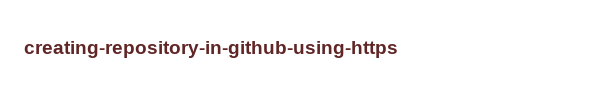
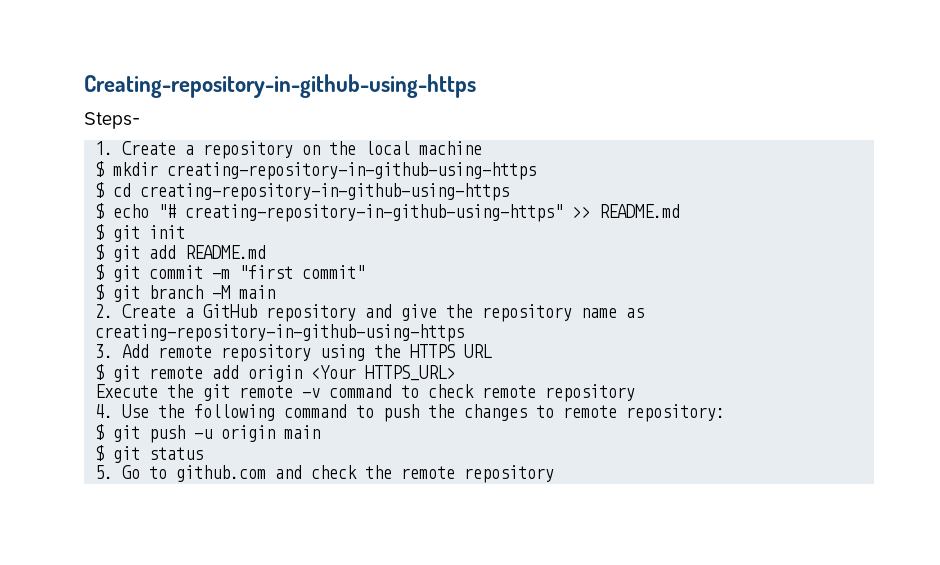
[24,41,398,58] creating-repository-in-github-using-https -> [84,74,476,98] [84,112,140,129] [95,141,483,159] [95,161,537,180] [95,182,510,201] [95,203,681,222] [95,224,186,242] [95,244,267,262] [95,264,366,282] [95,284,276,302] [95,304,645,322] [95,324,465,342] [95,344,493,362] [95,364,456,382] [95,384,636,402] [95,404,726,422] [95,424,321,443] [95,445,204,463] [95,465,555,483] Creating-repository-in-github-using-https // Steps- // 1. Create a repository on the local machine // $ mkdir creating-repository-in-github-using-https // $ cd creating-repository-in-github-using-https // $ echo "# creating-repository-in-github-using-https" >> README.md // $ git init // $ git add README.md // $ git commit -m "first commit" // $ git branch -M main // 2. Create a GitHub repository and give the repository name as creating-repository-in-github-using-https // 3. Add remote repository using the HTTPS URL // $ git remote add origin <Your HTTPS_URL> // Execute the git remote -v command to check remote repository // 4. Use the following command to push the changes to remote repository: // $ git push -u origin main // $ git status // 5. Go to github.com and check the remote repository

